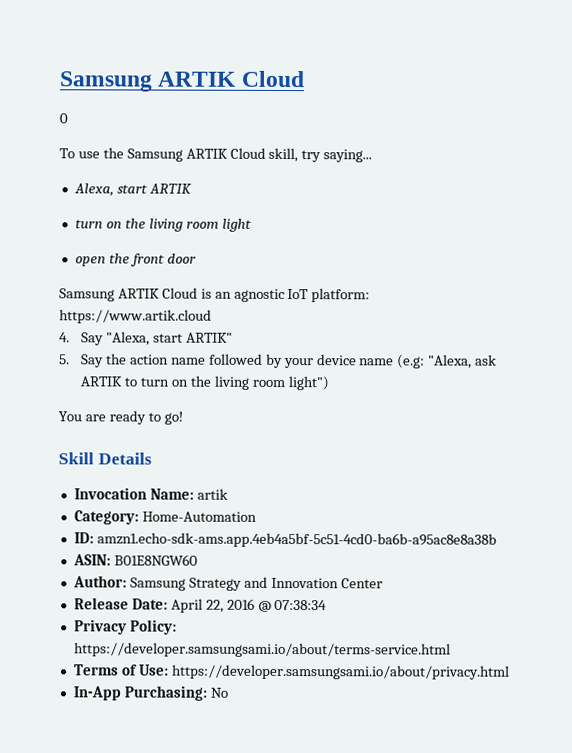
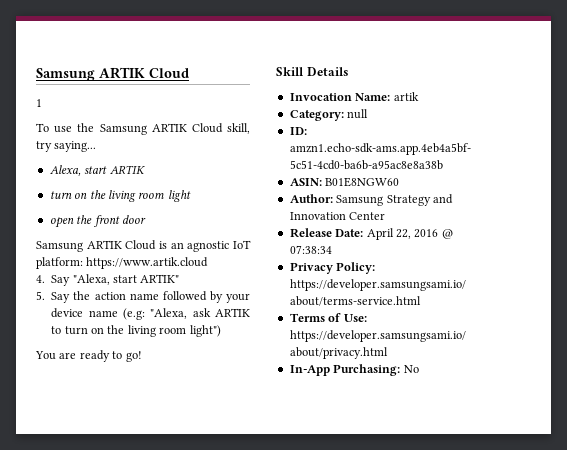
[59,113,68,124] 0 -> [36,99,42,107] 1
[141,511,257,522] Home-Automation -> [347,109,369,119] null

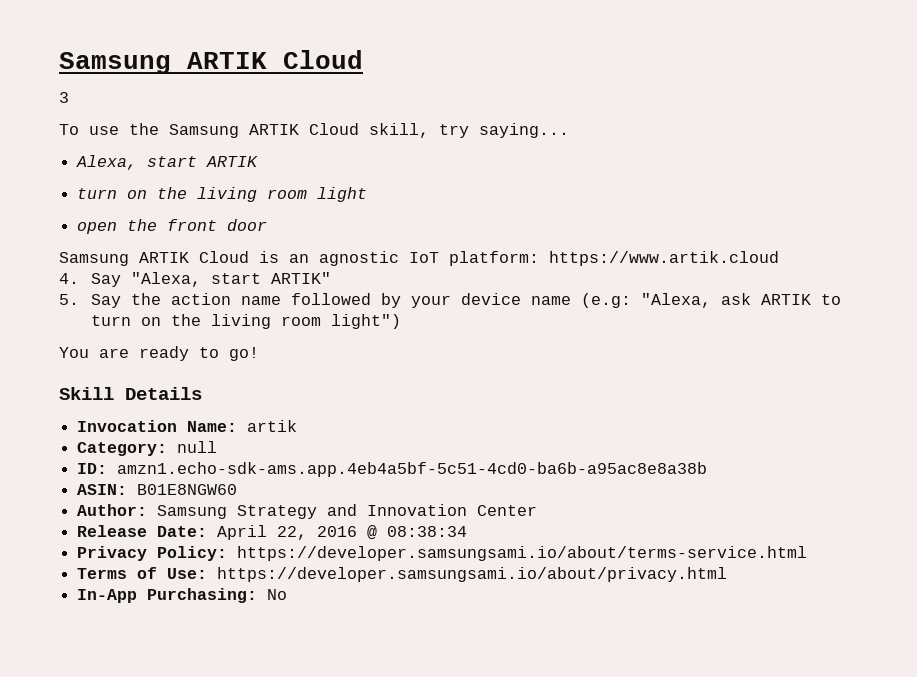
[36,99,42,107] 1 -> [59,92,69,103] 3
[289,245,332,254] 07:38:34 -> [387,526,468,537] 08:38:34

